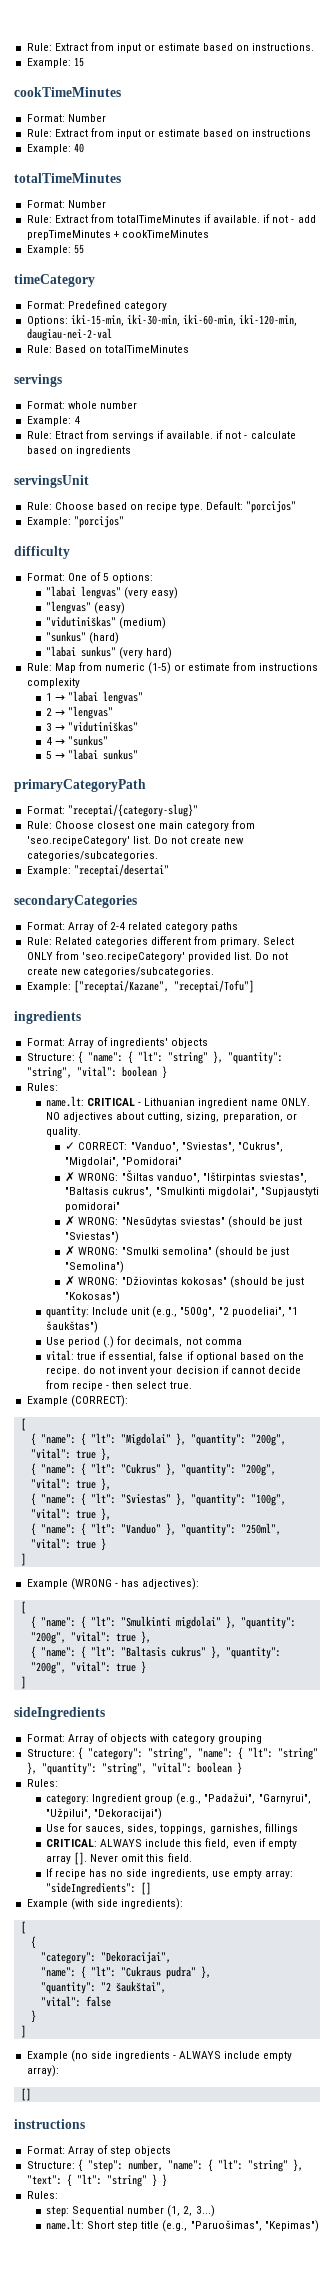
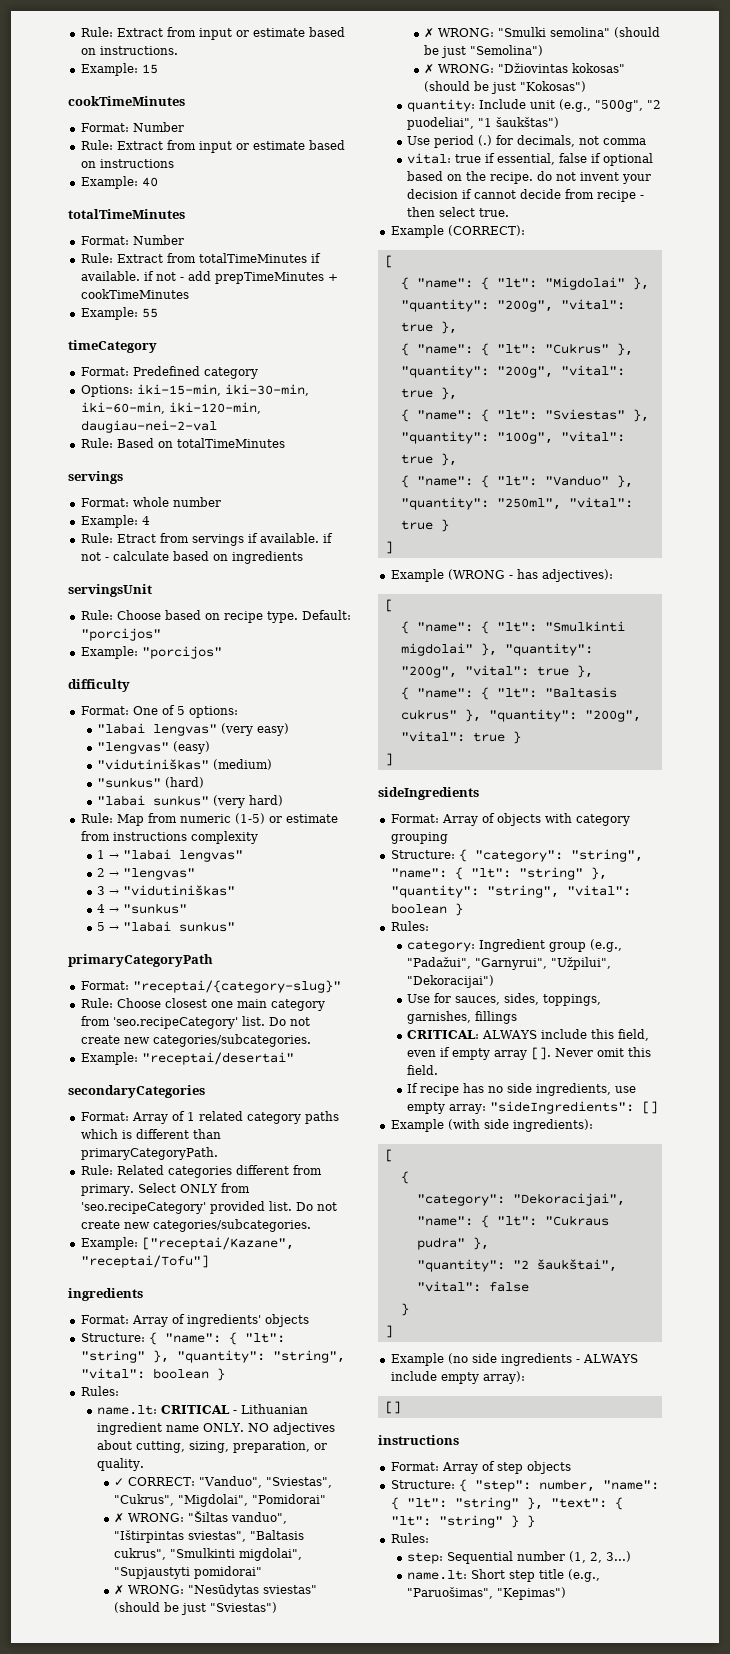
[109,922,125,930] 2-4 -> [186,1112,195,1121] 1
(239, 927) none -> [80,1129,221,1139] [80,1147,218,1160] which is different than primaryCategoryPath.

